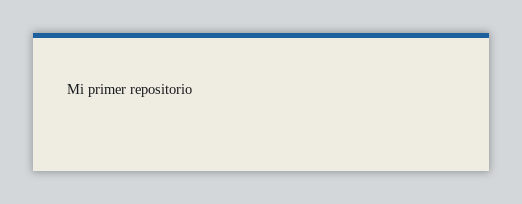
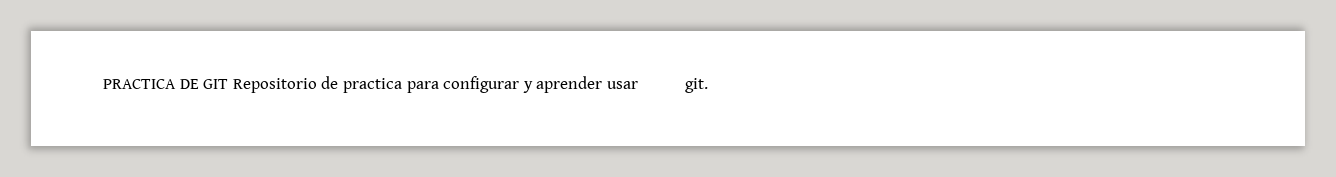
[67,84,192,97] Mi primer repositorio -> [103,76,708,93] PRACTICA DE GIT Repositorio de practica para configurar y aprender usar git.

